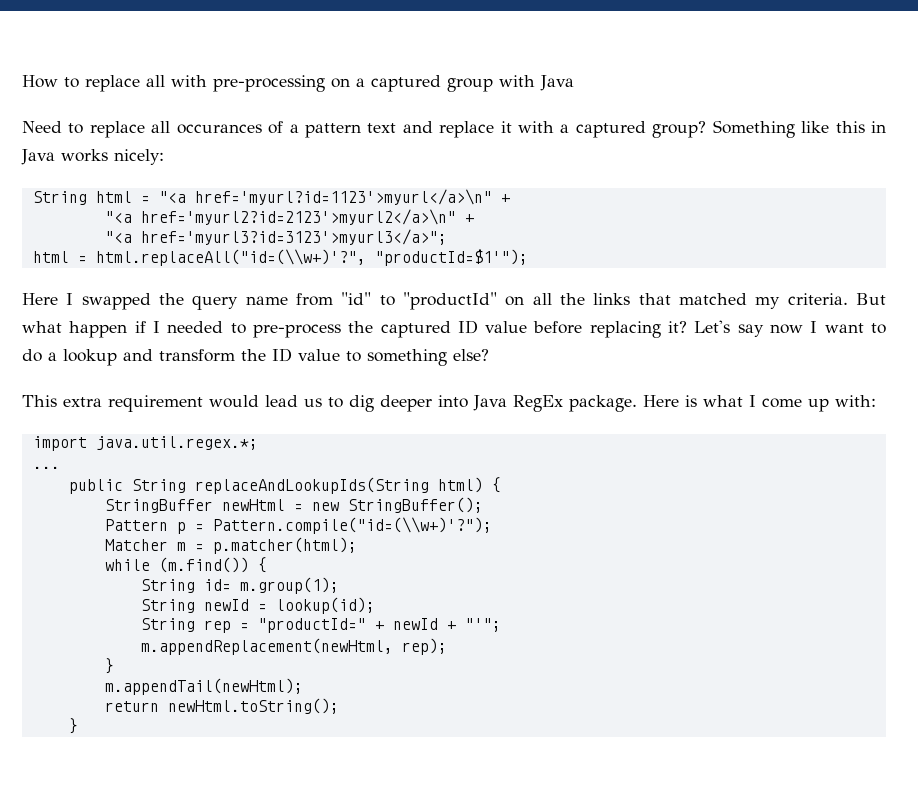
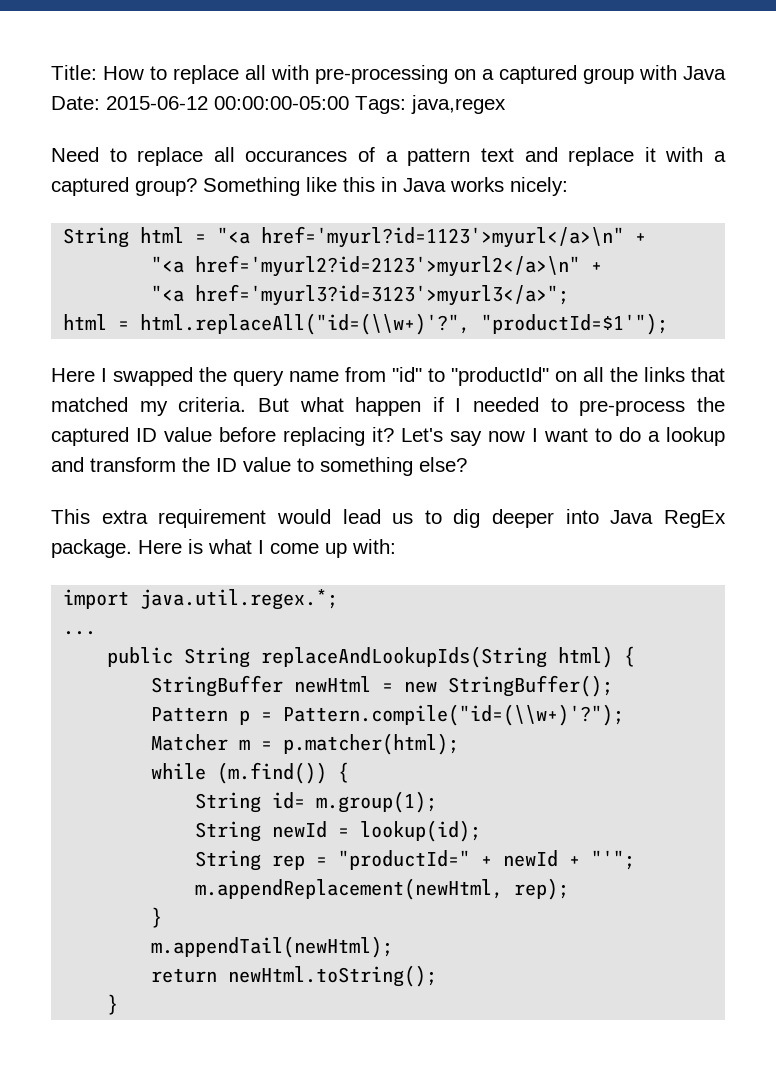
(22, 81) none -> [51,65,97,80] Title:
(574, 83) none -> [51,95,506,114] Date: 2015-06-12 00:00:00-05:00 Tags: java,regex

